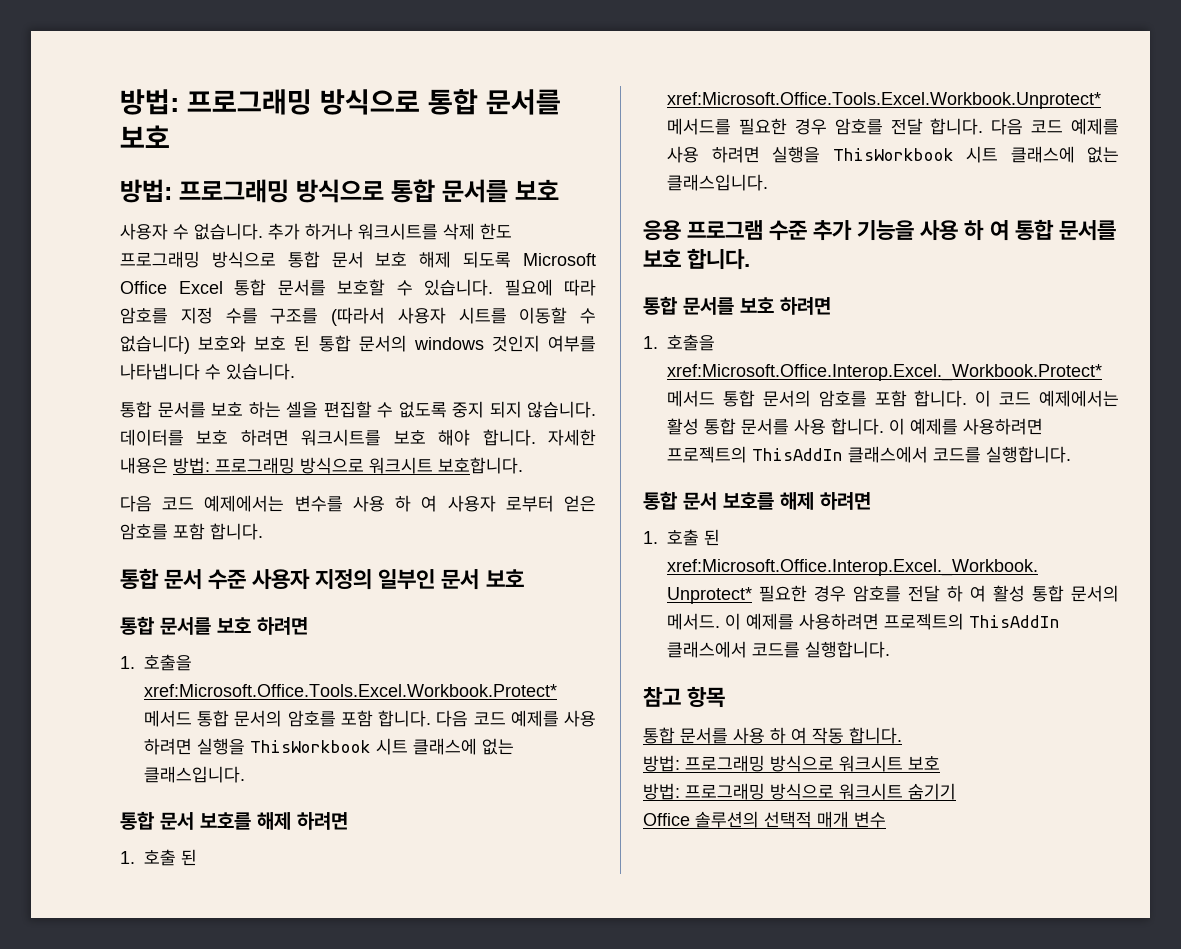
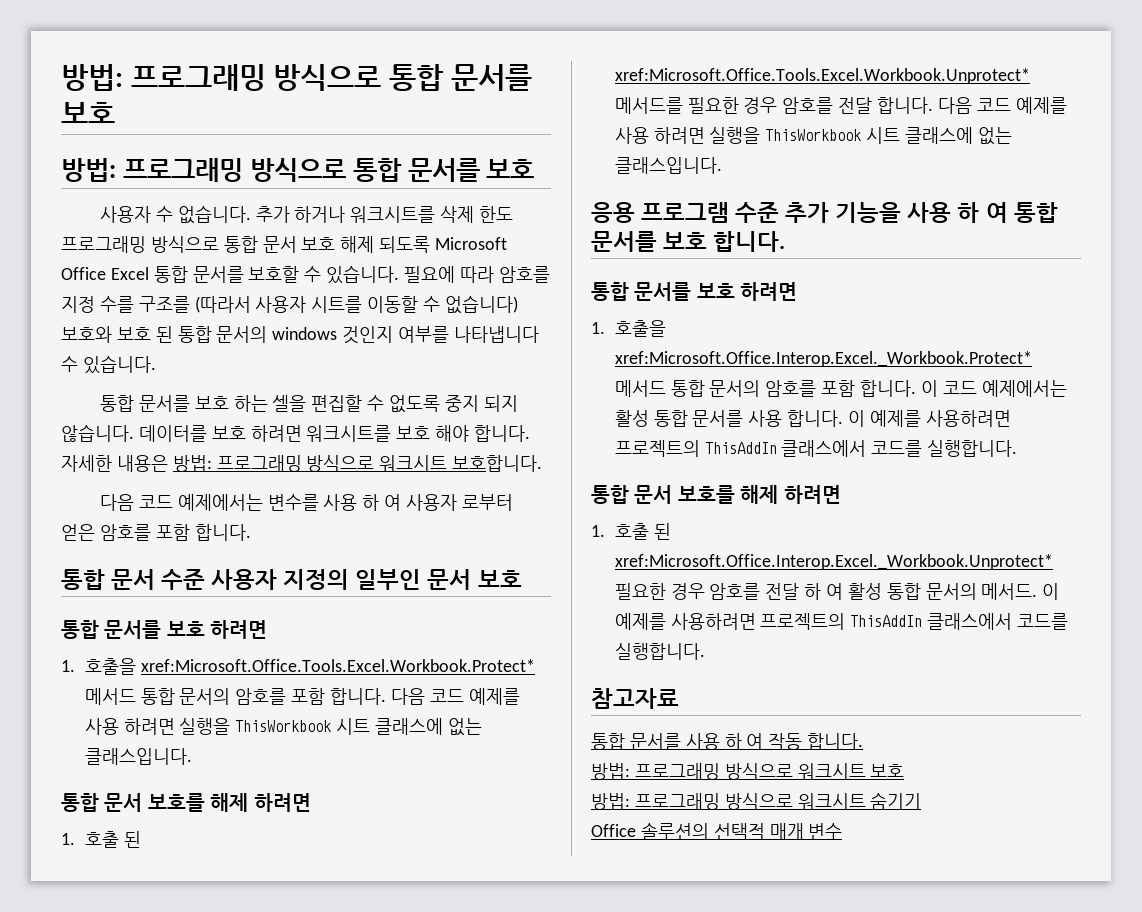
[643,686,726,708] 참고 항목 -> [591,688,679,709] 참고자료

